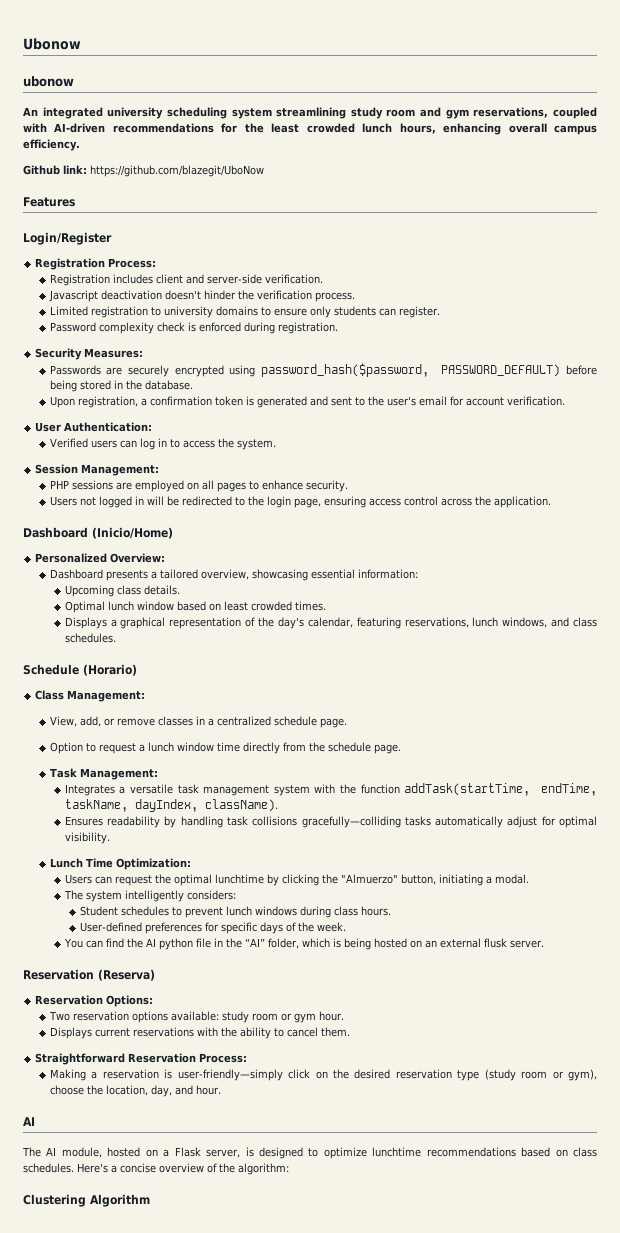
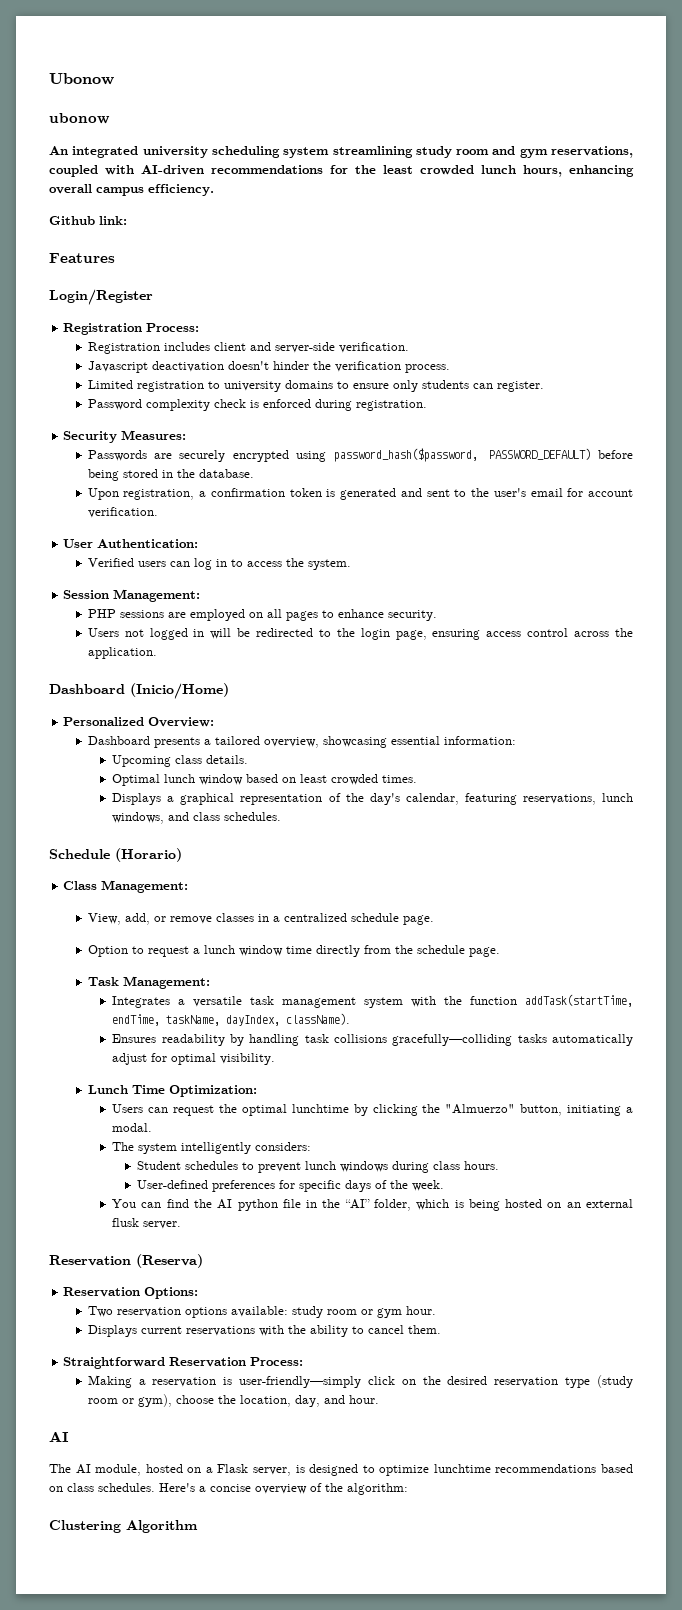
[90,165,264,177] https://github.com/blazegit/UboNow -> (127, 220) none

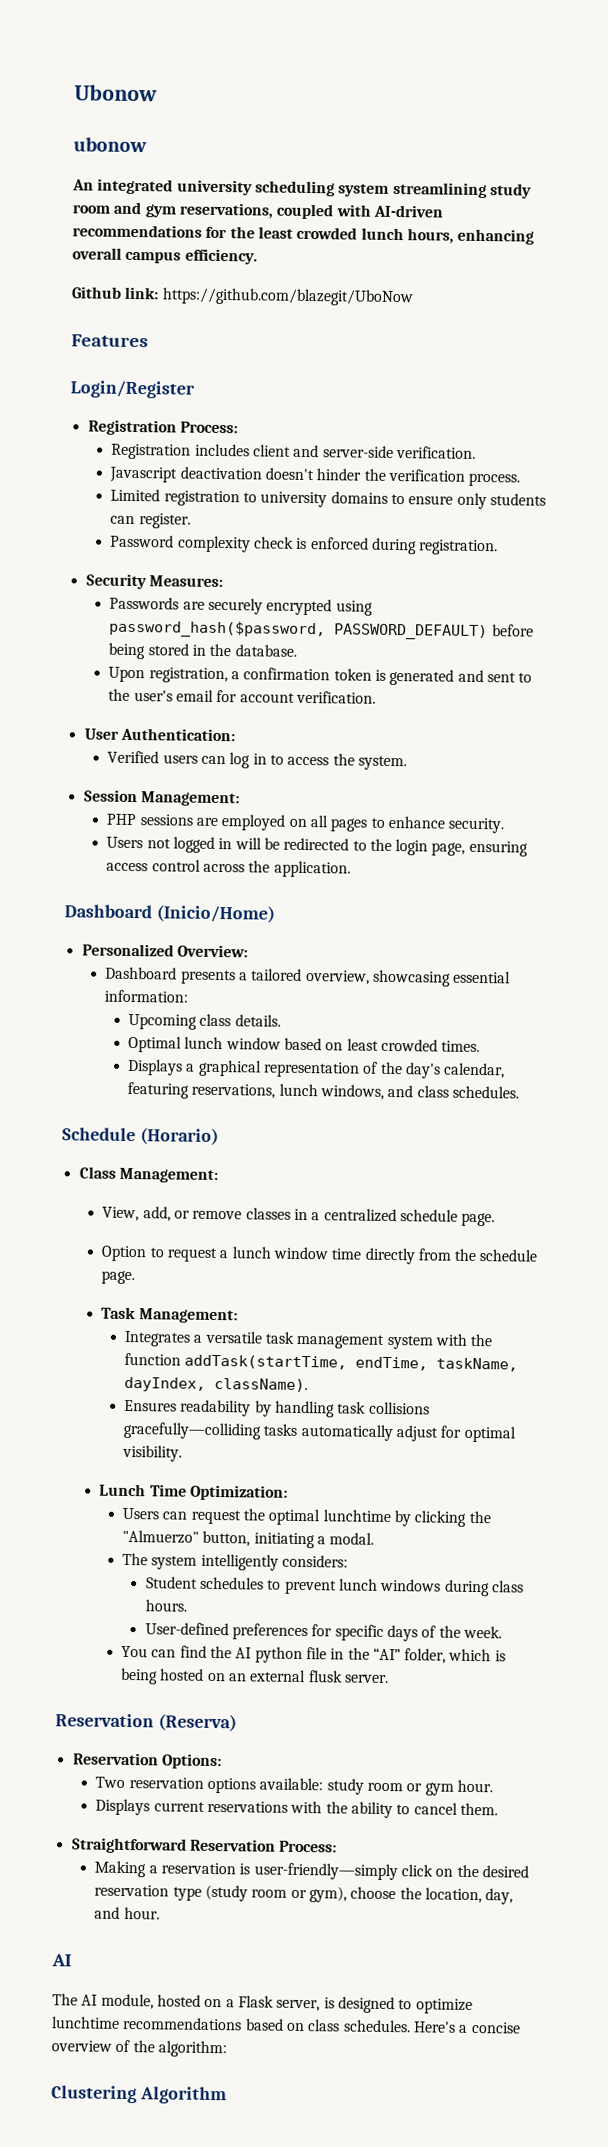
(127, 220) none -> [161,287,414,307] https://github.com/blazegit/UboNow

